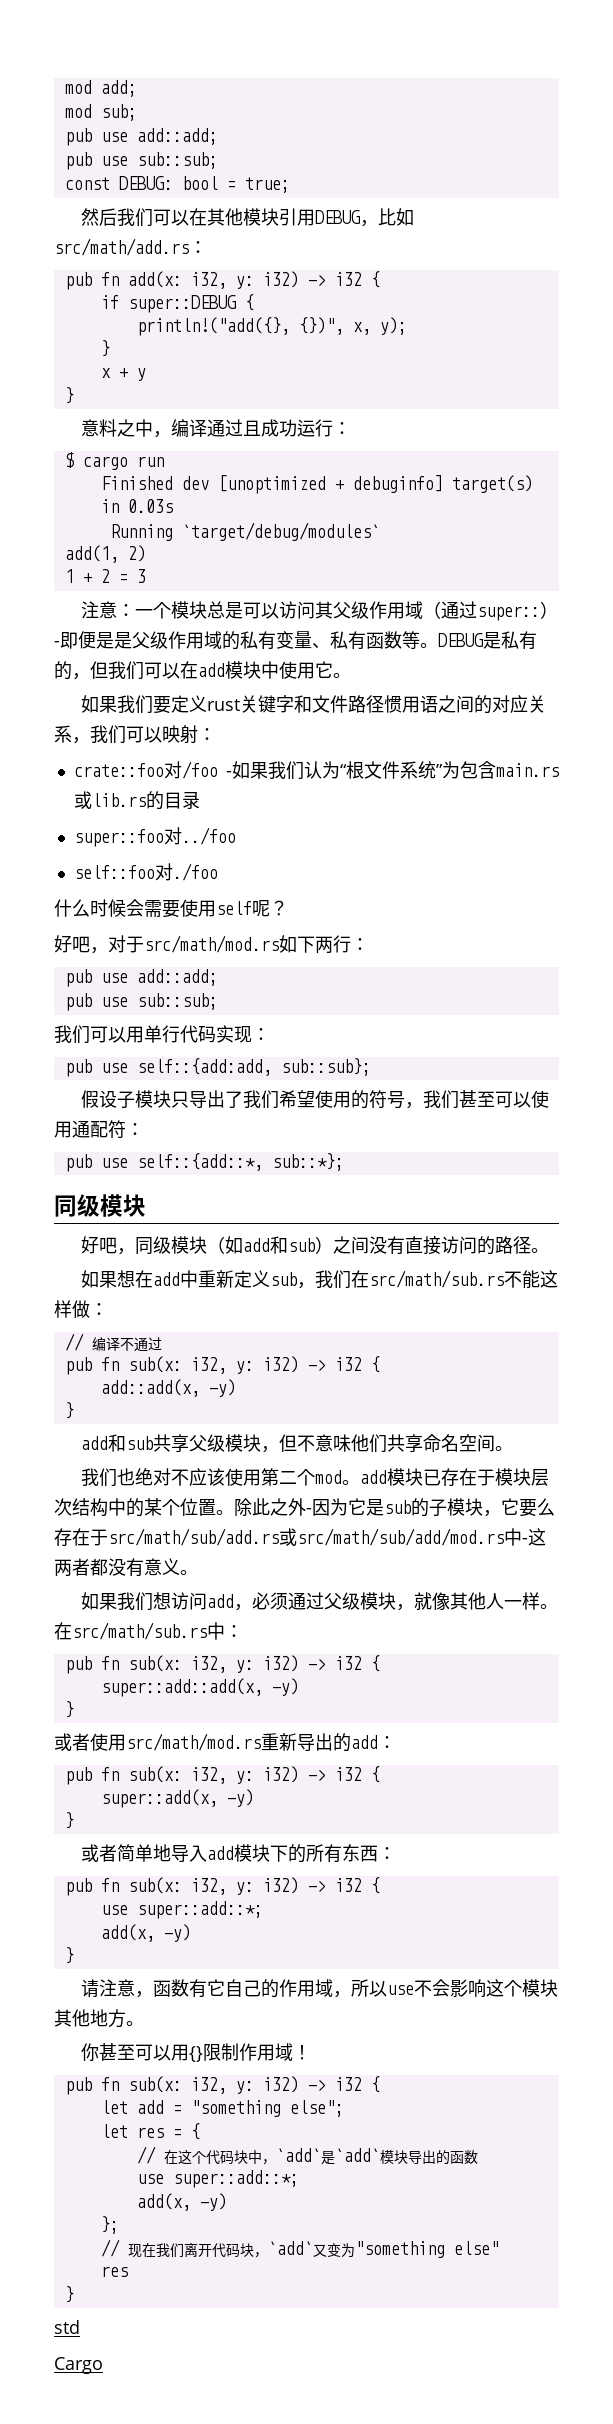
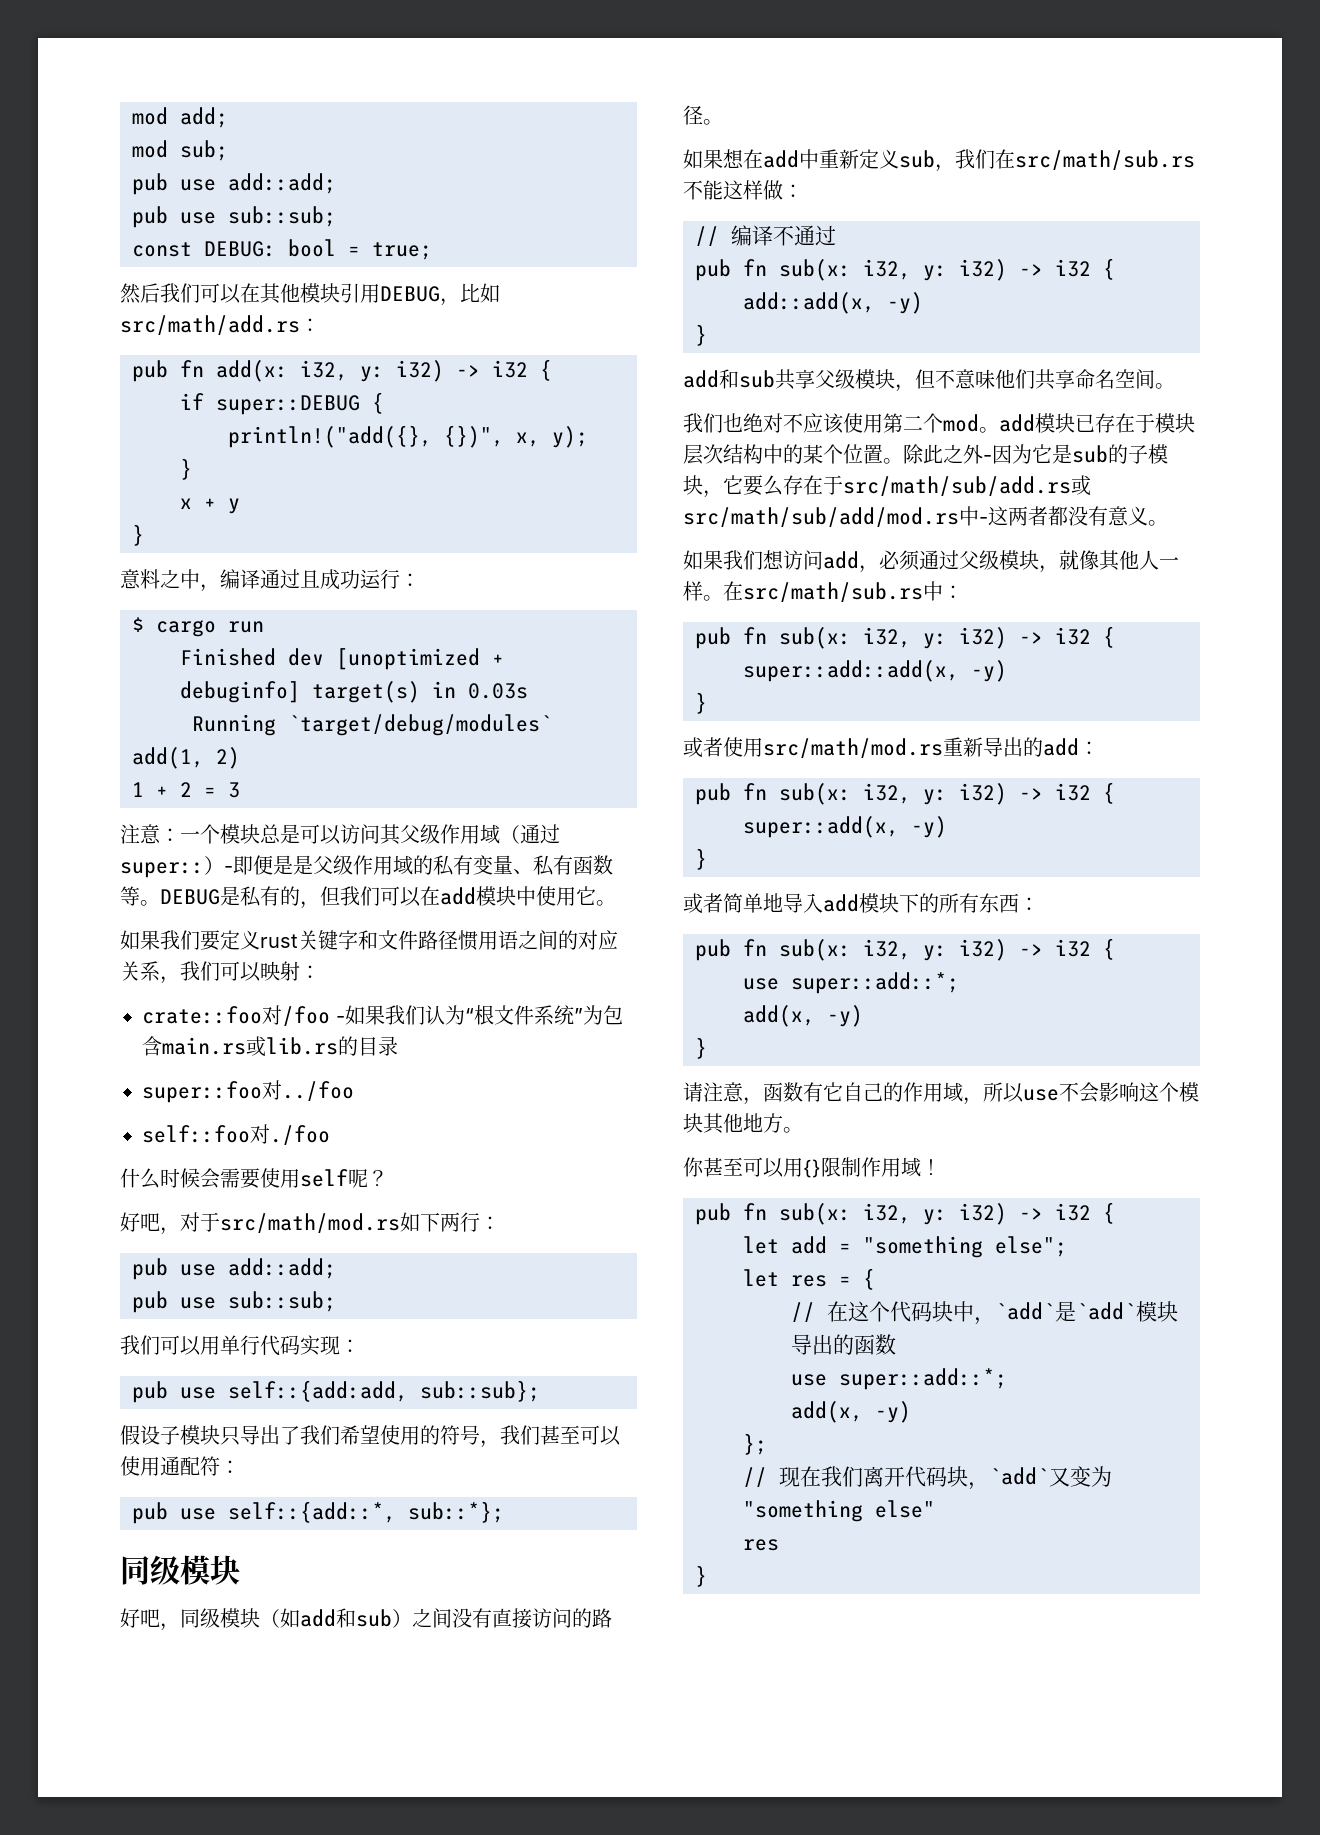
[54,2320,80,2334] [54,2357,103,2374] // std // Cargo -> (707, 1576) none

